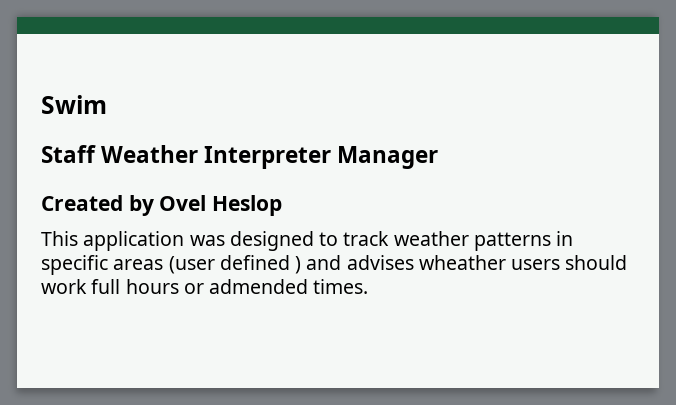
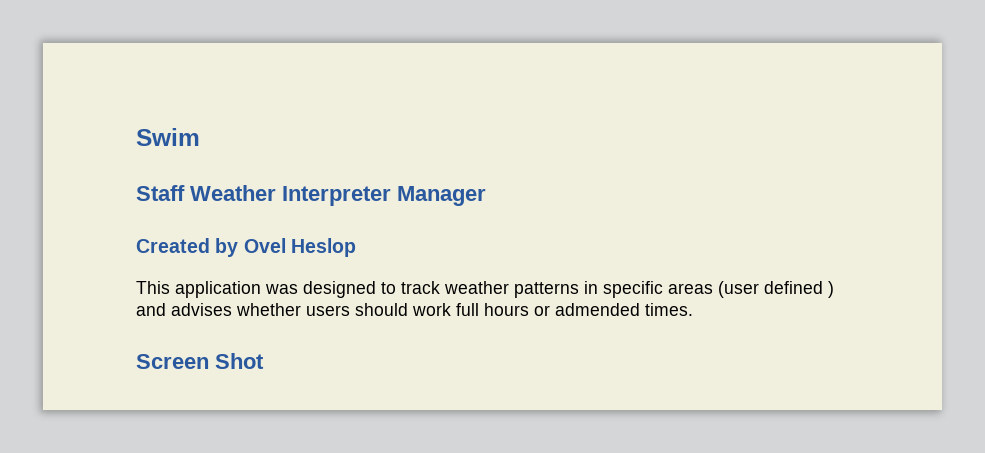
[418,255,506,270] wheather -> [236,303,301,316] whether
(369, 286) none -> [136,353,264,369] // Screen Shot

